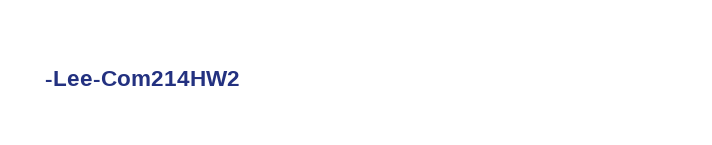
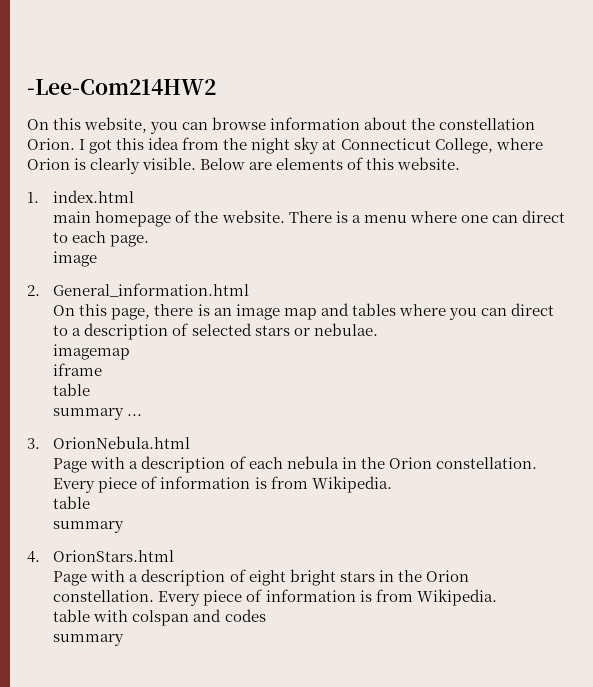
(240, 78) none -> [27,117,536,134] [27,137,543,154] [27,157,461,174] [27,190,135,203] [53,210,565,227] [53,231,150,247] [53,251,98,267] [27,283,250,297] [53,303,554,320] [53,323,378,340] [53,344,131,360] [53,363,103,376] [53,383,91,396] [53,408,143,420] [27,436,191,449] [53,456,537,473] [53,476,392,493] [53,496,91,509] [53,521,125,533] [27,550,175,563] [53,569,469,586] [53,589,497,606] [53,609,266,626] [53,634,125,646] // On this website, you can browse information about the constellation Orion. I got this idea from the night sky at Connecticut College, where Orion is clearly visible. Below are elements of this website. // 1. index.html // main homepage of the website. There is a menu where one can direct to each page. // image // 2. General_information.html // On this page, there is an image map and tables where you can direct to a description of selected stars or nebulae. // imagemap // iframe // table // summary ... // 3. OrionNebula.html // Page with a description of each nebula in the Orion constellation. Every piece of information is from Wikipedia. // table // summary // 4. OrionStars.html // Page with a description of eight bright stars in the Orion constellation. Every piece of information is from Wikipedia. // table with colspan and codes // summary

